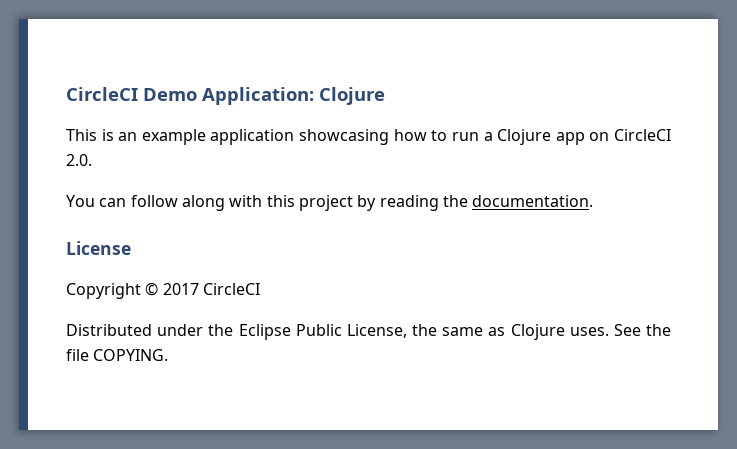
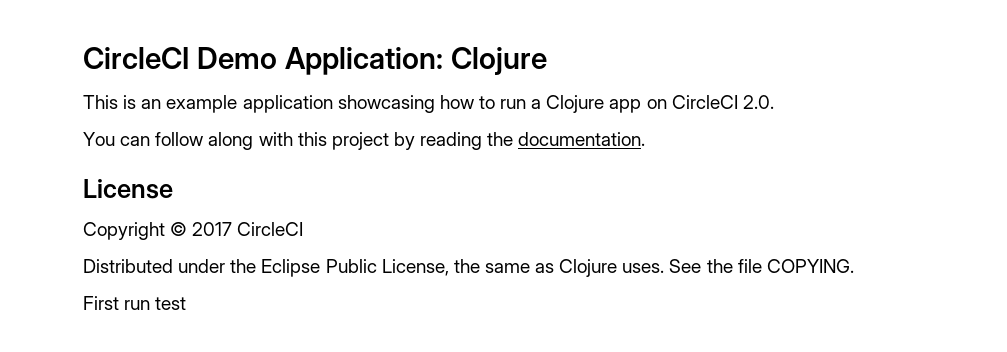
(169, 355) none -> [83,296,187,310] // First run test

